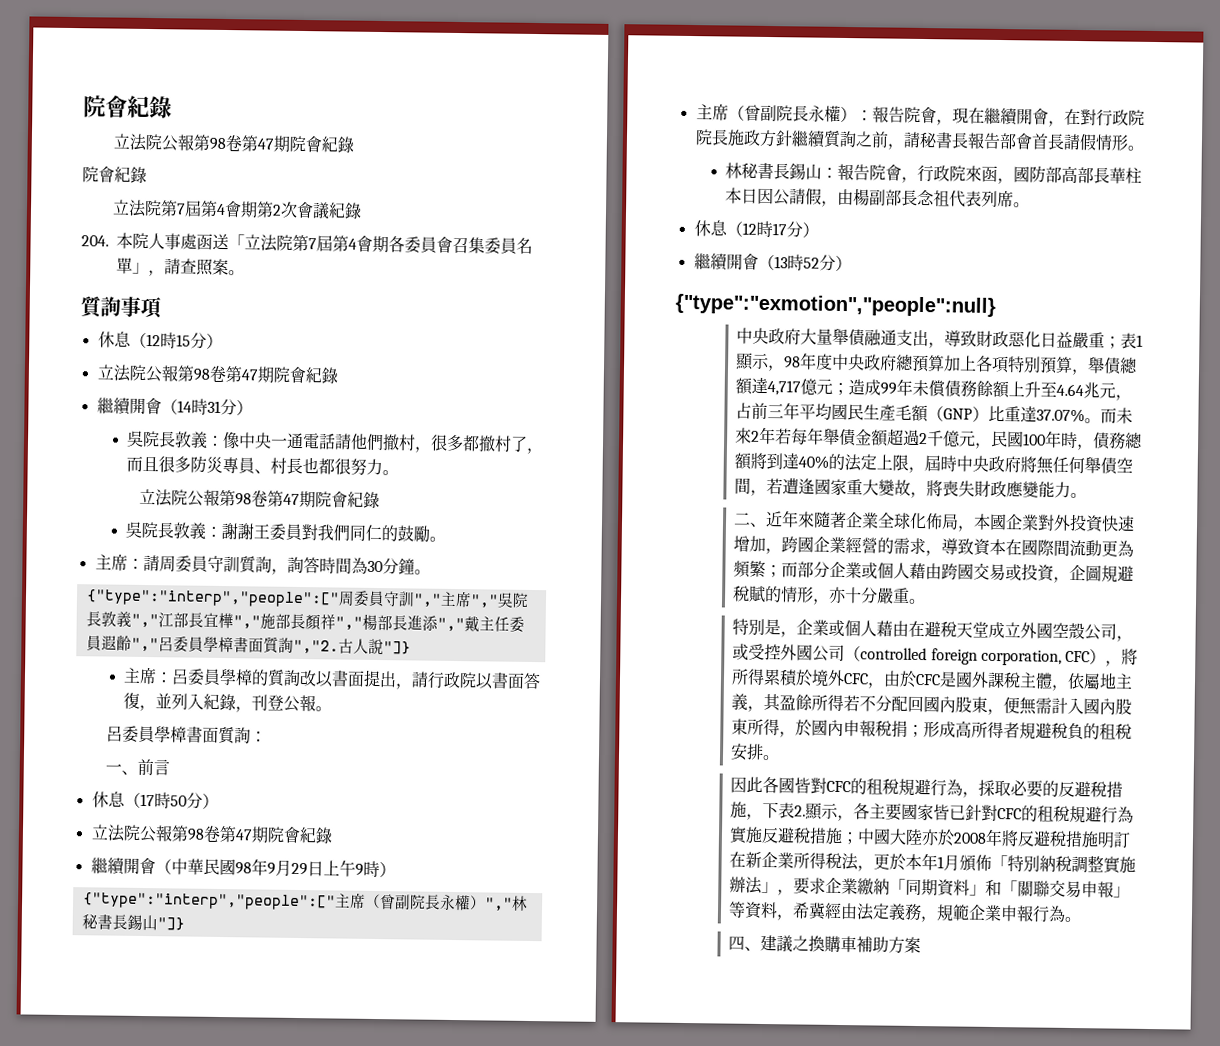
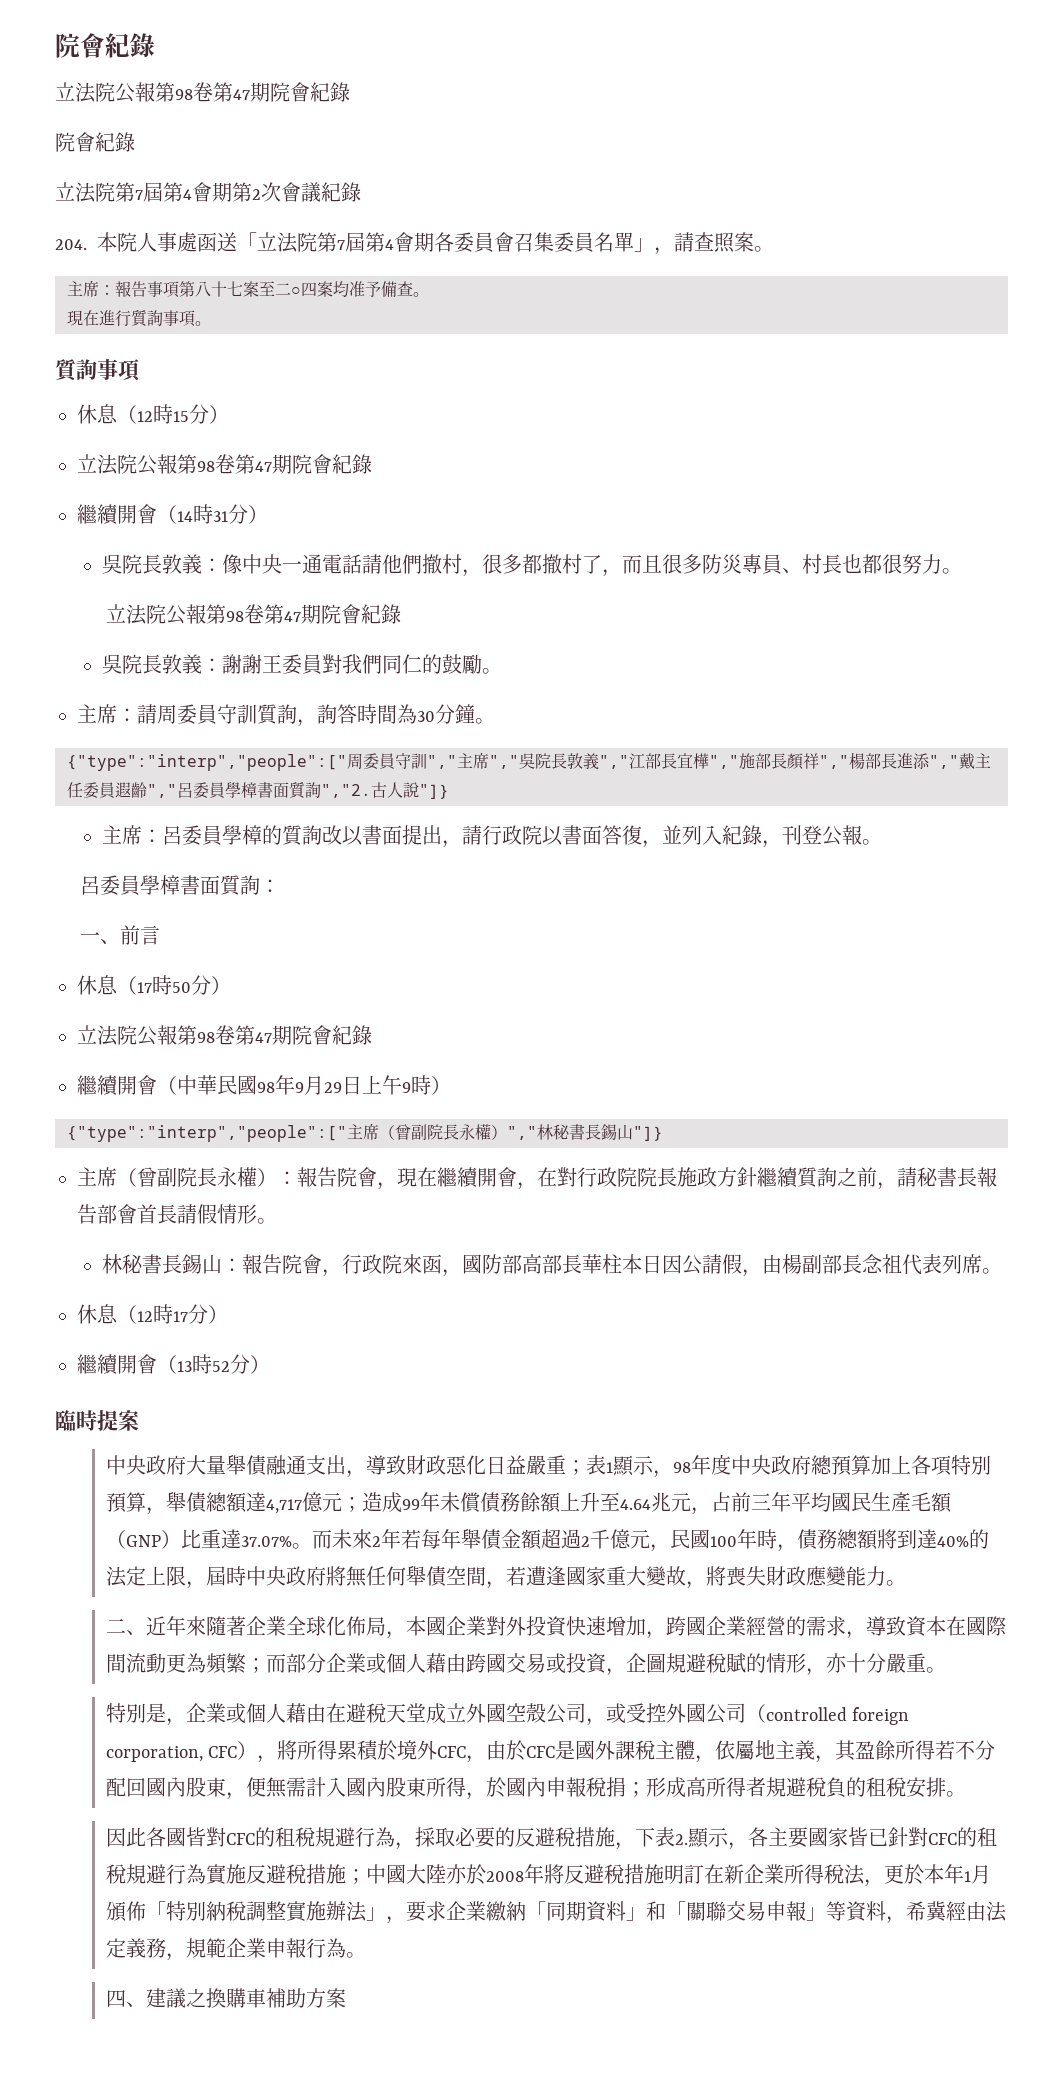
(245, 273) none -> [67,280,429,298] [67,310,211,327] // 主席：報告事項第八十七案至二○四案均准予備查。 // 現在進行質詢事項。
[675,293,996,317] {"type":"exmotion","people":null} -> [55,1410,139,1431] 臨時提案

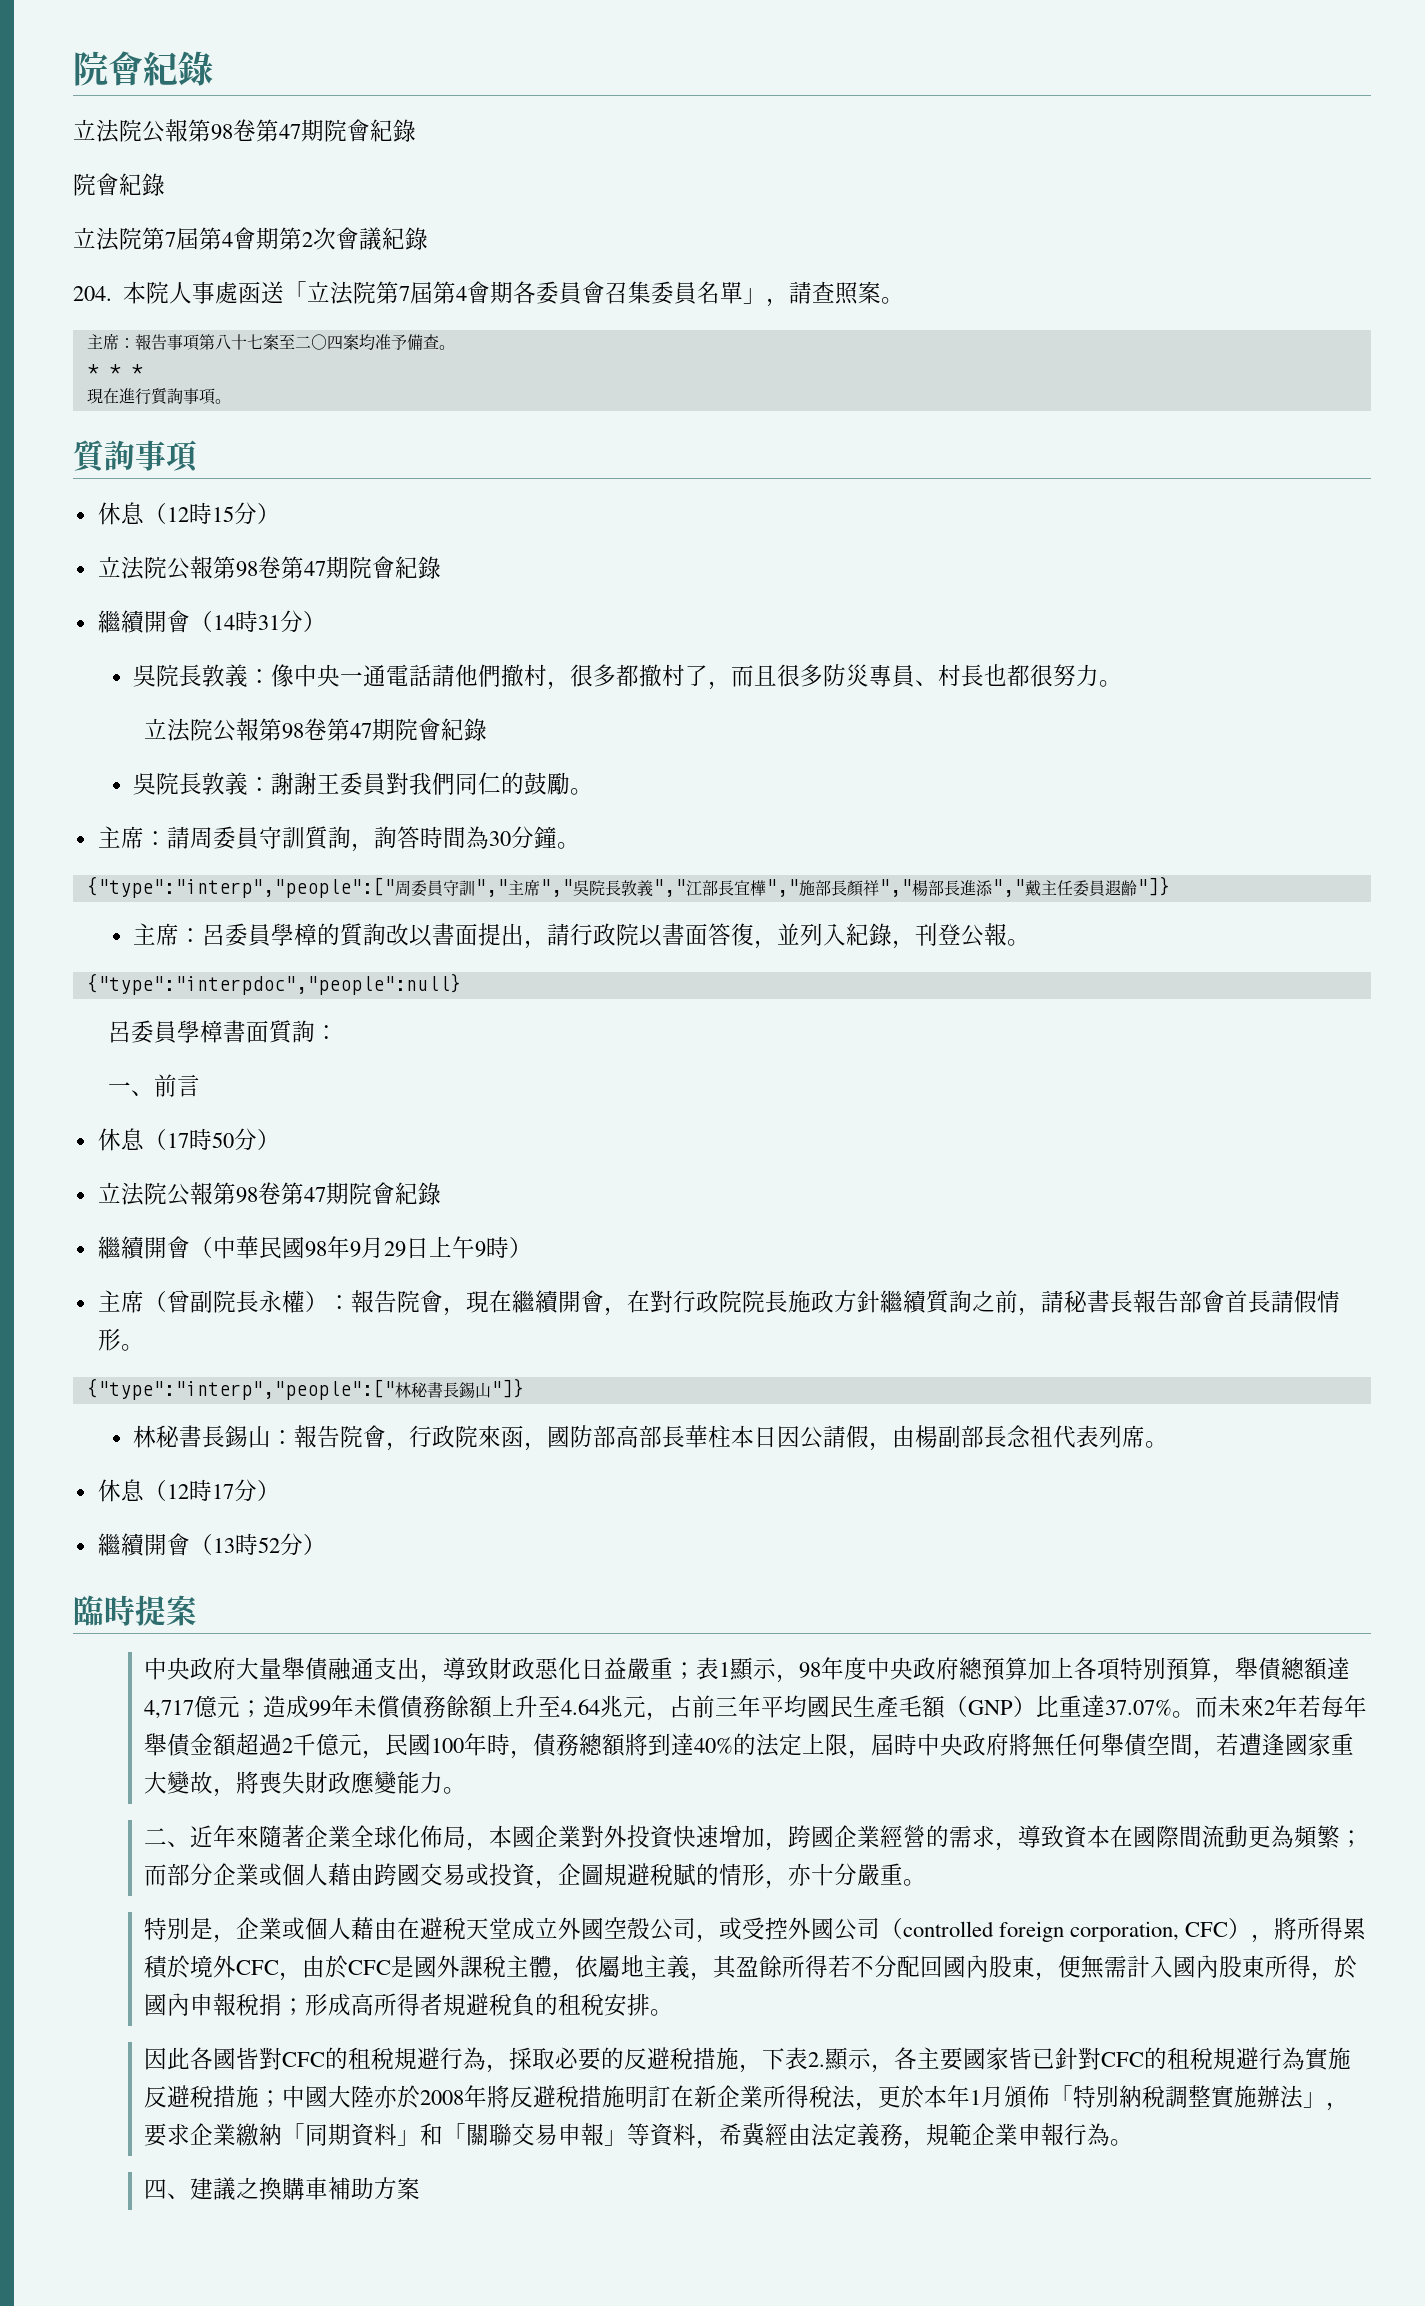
(429, 294) none -> [86,364,143,375] // * * *
[147,782,419,799] ","呂委員學樟書面質詢","2.古人說 -> (1137, 888) none
(883, 842) none -> [86,973,461,995] // {"type":"interpdoc","people":null}
[67,1123,663,1142] // {"type":"interp","people":["主席（曾副院長永權）","林秘書長錫山"]} -> (532, 1247) none
(277, 1221) none -> [86,1378,524,1400] // {"type":"interp","people":["林秘書長錫山"]}

